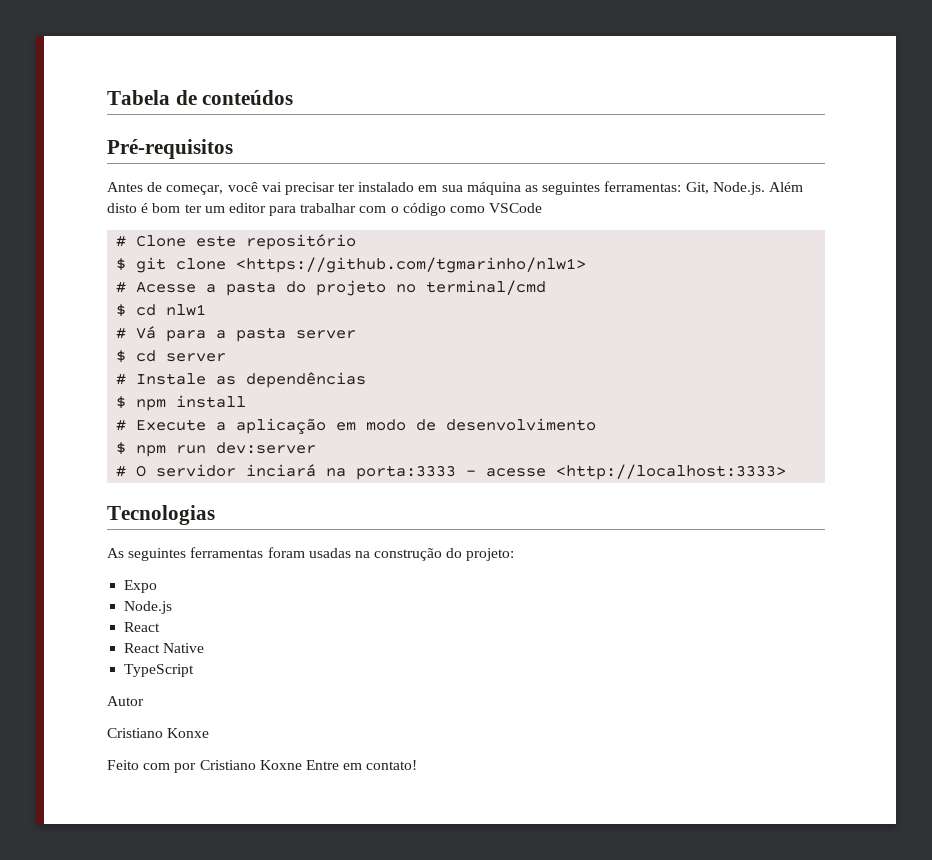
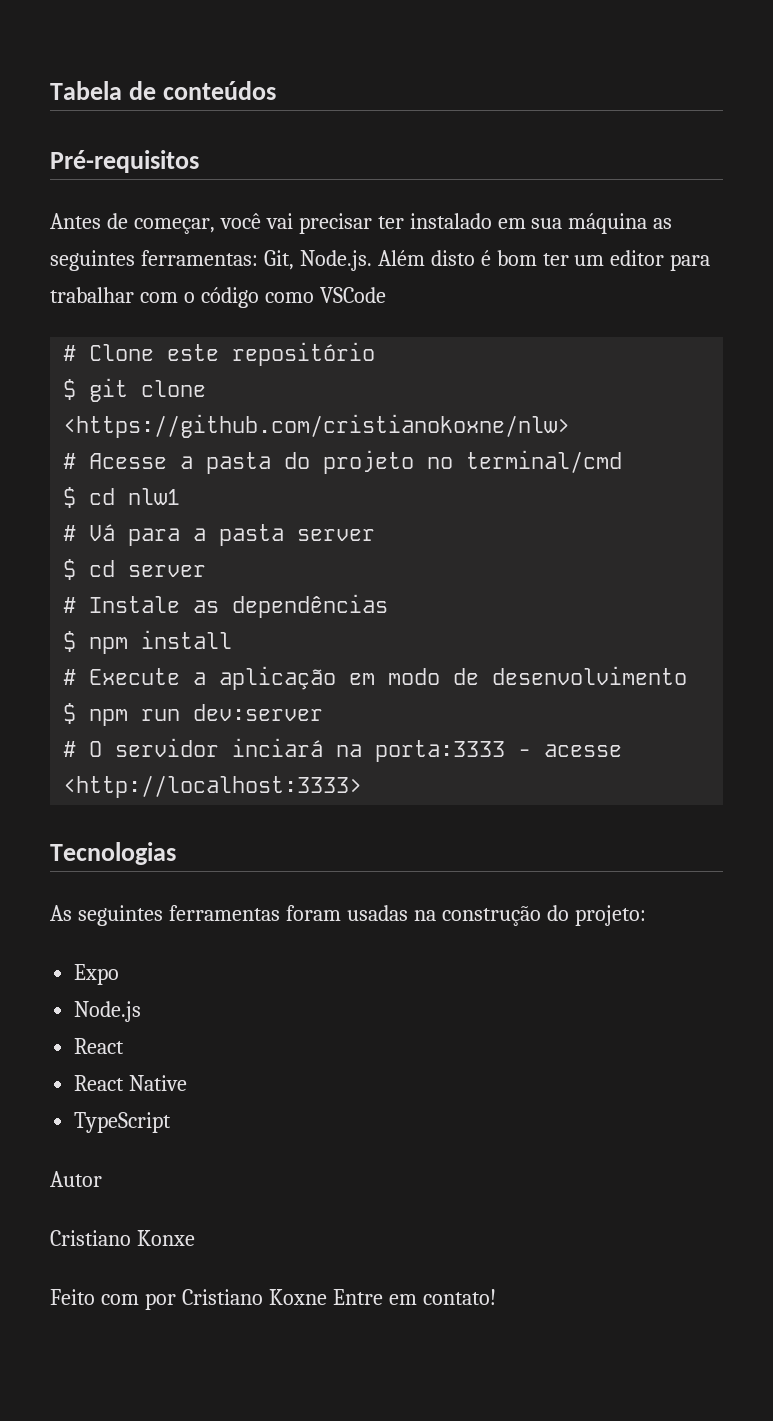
[236,257,587,273] <https://github.com/tgmarinho/nlw1> -> [63,414,571,438] <https://github.com/cristianokoxne/nlw>

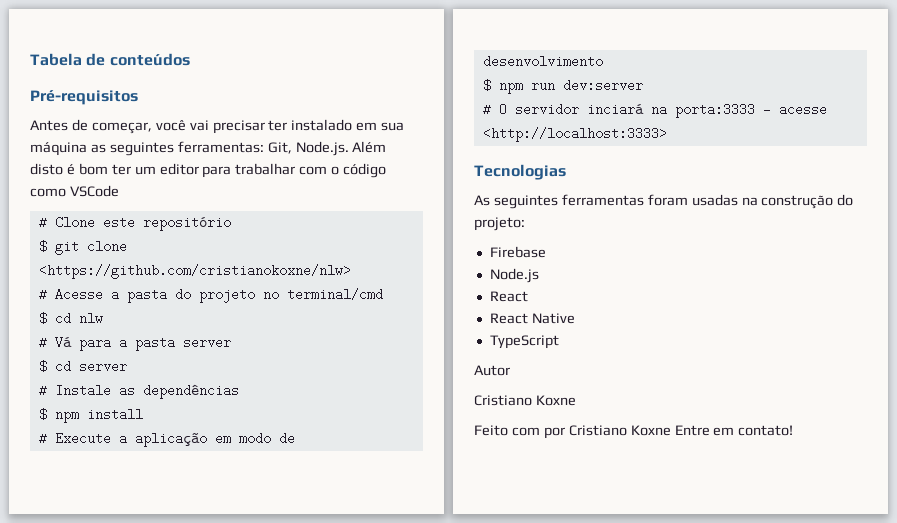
[128,488,181,505] nlw1 -> [78,313,103,323] nlw
[74,964,120,985] Expo -> [489,246,546,258] Firebase
[136,1230,195,1246] Konxe -> [535,395,576,406] Koxne

